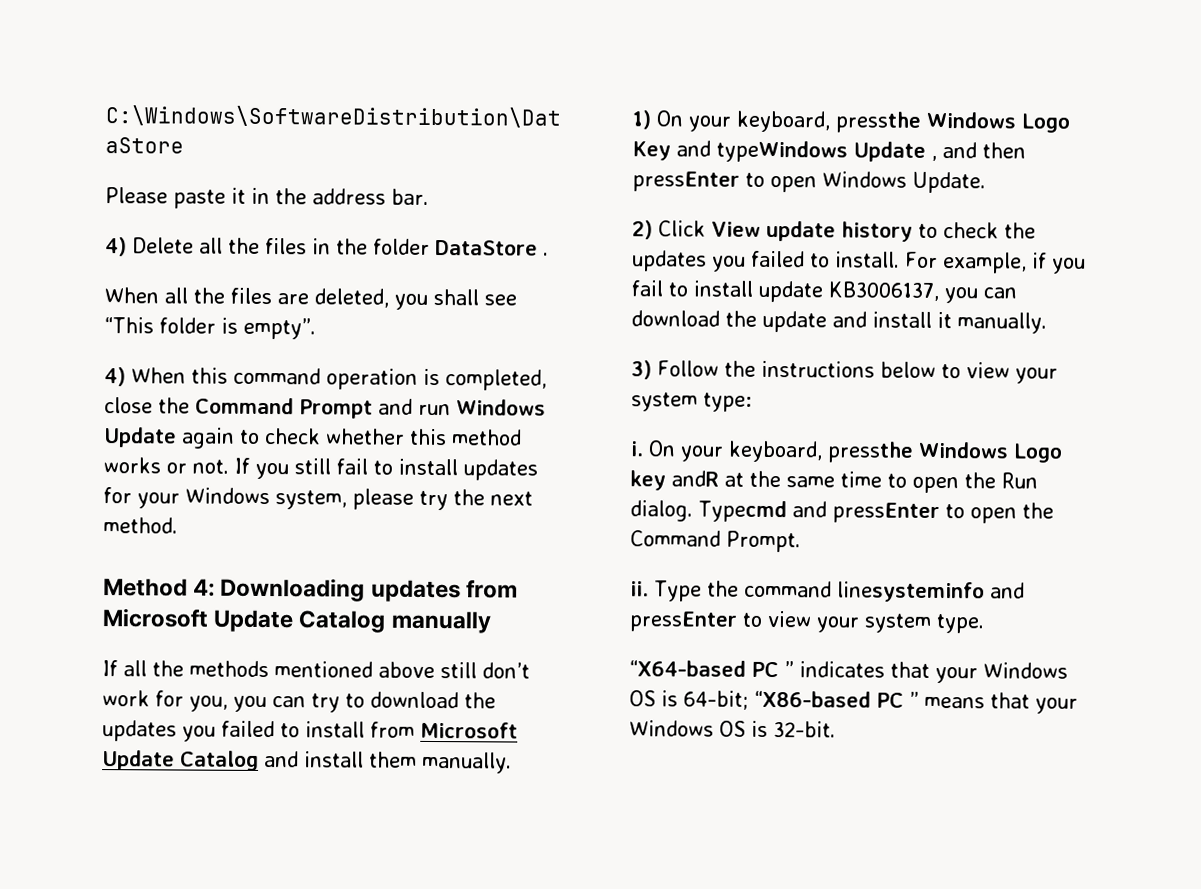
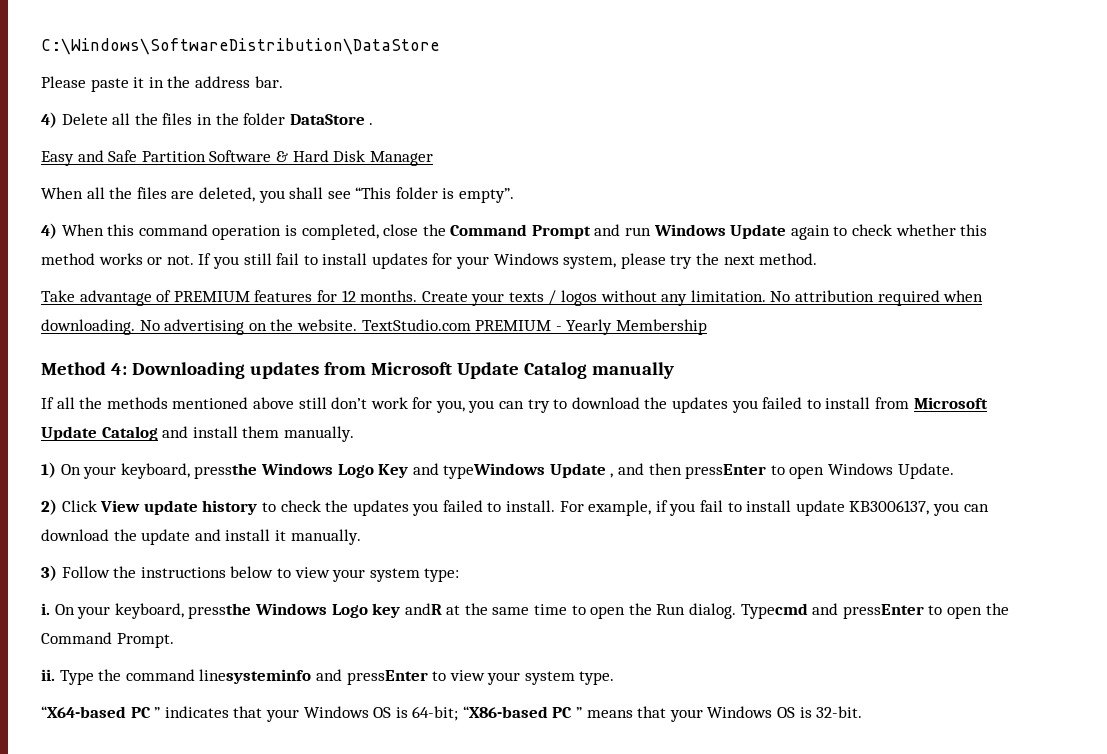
(549, 254) none -> [41,150,433,166] // Easy and Safe Partition Software & Hard Disk Manager
(178, 525) none -> [41,290,984,306] [41,319,707,335] // Take advantage of PREMIUM features for 12 months. Create your texts / logos without any limitation. No attribution required when downloading. No advertising on the website. TextStudio.com PREMIUM - Yearly Membership

